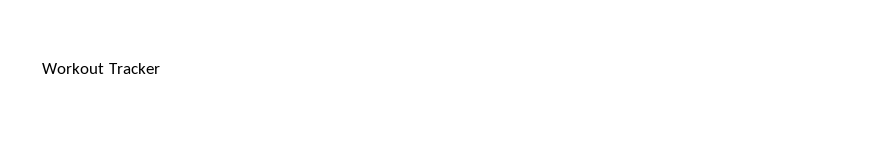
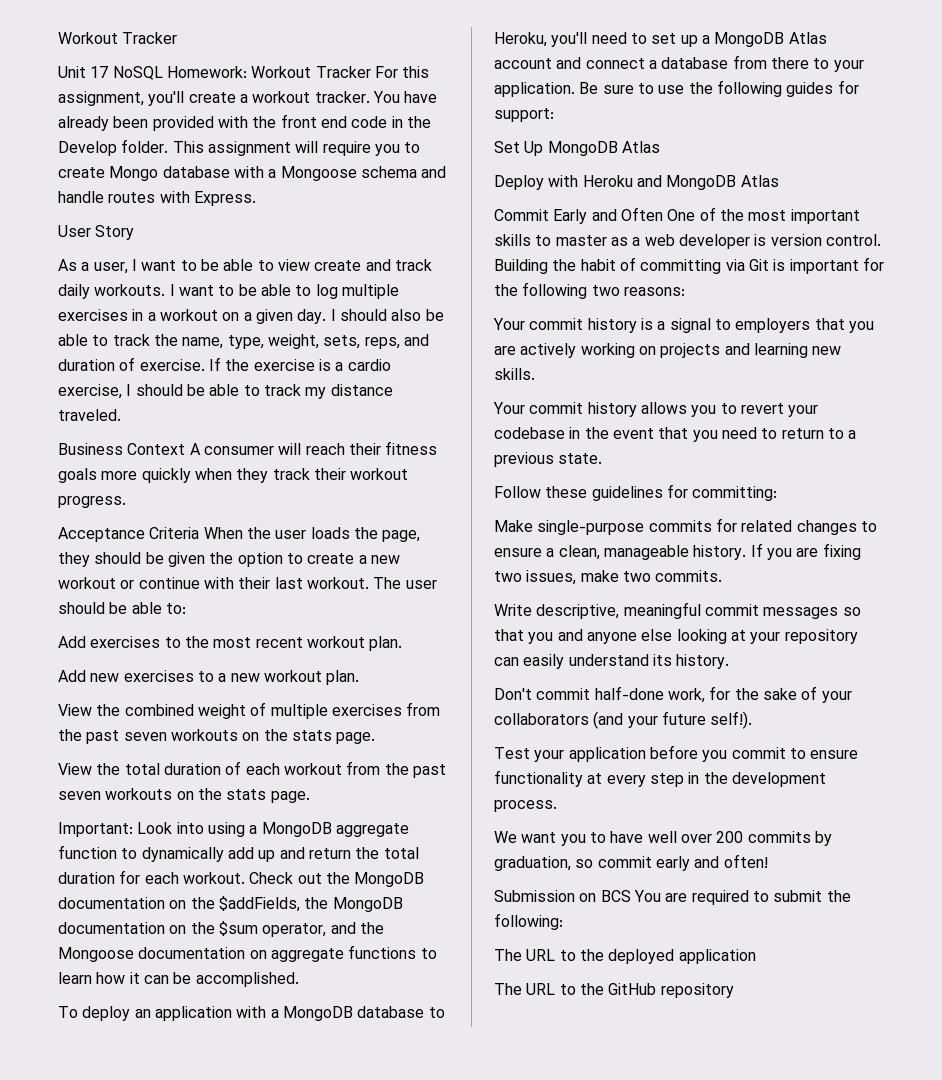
[42,63,160,74] Workout Tracker -> [58,32,178,44] [58,66,430,80] [58,91,438,106] [58,114,431,131] [58,139,421,156] [58,166,447,181] [58,191,256,206] [58,225,135,240] [58,259,432,274] [58,284,399,299] [58,309,444,324] [58,334,429,349] [58,357,391,371] [58,384,393,399] [58,409,121,421] [58,441,438,455] [58,468,409,483] [58,496,126,508] [58,527,421,542] [58,552,400,567] [58,577,437,589] [58,602,186,614] [58,636,403,651] [58,670,360,685] [58,702,441,719] [58,729,376,744] [58,761,446,778] [58,788,310,803] [58,822,409,837] [58,845,419,862] [58,870,425,887] [58,896,403,912] [58,921,384,937] [58,945,437,962] [58,972,299,987] [58,1006,445,1021] [494,32,827,47] [494,55,864,72] [494,80,859,97] [494,108,554,122] [494,141,660,156] [494,175,779,190] [494,207,860,224] [494,234,881,249] [494,257,884,274] [494,282,685,299] [493,318,874,333] [494,343,842,358] [494,368,535,380] [493,402,819,417] [494,427,857,442] [494,452,603,467] [494,484,778,501] [494,518,877,535] [494,543,861,560] [494,570,723,585] [494,602,861,619] [494,629,858,644] [494,654,730,669] [494,686,852,703] [494,711,753,729] [494,745,859,762] [494,770,826,787] [494,800,557,812] [494,831,832,846] [494,854,768,871] [494,890,851,905] [494,913,563,930] [494,949,756,964] [494,983,734,998] Workout Tracker // Unit 17 NoSQL Homework: Workout Tracker For this assignment, you'll create a workout tracker. You have already been provided with the front end code in the Develop folder. This assignment will require you to create Mongo database with a Mongoose schema and handle routes with Express. // User Story // As a user, I want to be able to view create and track daily workouts. I want to be able to log multiple exercises in a workout on a given day. I should also be able to track the name, type, weight, sets, reps, and duration of exercise. If the exercise is a cardio exercise, I should be able to track my distance traveled. // Business Context A consumer will reach their fitness goals more quickly when they track their workout progress. // Acceptance Criteria When the user loads the page, they should be given the option to create a new workout or continue with their last workout. The user should be able to: // Add exercises to the most recent workout plan. // Add new exercises to a new workout plan. // View the combined weight of multiple exercises from the past seven workouts on the stats page. // View the total duration of each workout from the past seven workouts on the stats page. // Important: Look into using a MongoDB aggregate function to dynamically add up and return the total duration for each workout. Check out the MongoDB documentation on the $addFields, the MongoDB documentation on the $sum operator, and the Mongoose documentation on aggregate functions to learn how it can be accomplished. // To deploy an application with a MongoDB database to Heroku, you'll need to set up a MongoDB Atlas account and connect a database from there to your application. Be sure to use the following guides for support: // Set Up MongoDB Atlas // Deploy with Heroku and MongoDB Atlas // Commit Early and Often One of the most important skills to master as a web developer is version control. Building the habit of committing via Git is important for the following two reasons: // Your commit history is a signal to employers that you are actively working on projects and learning new skills. // Your commit history allows you to revert your codebase in the event that you need to return to a previous state. // Follow these guidelines for committing: // Make single-purpose commits for related changes to ensure a clean, manageable history. If you are fixing two issues, make two commits. // Write descriptive, meaningful commit messages so that you and anyone else looking at your repository can easily understand its history. // Don't commit half-done work, for the sake of your collaborators (and your future self!). // Test your application before you commit to ensure functionality at every step in the development process. // We want you to have well over 200 commits by graduation, so commit early and often! // Submission on BCS You are required to submit the following: // The URL to the deployed application // The URL to the GitHub repository

